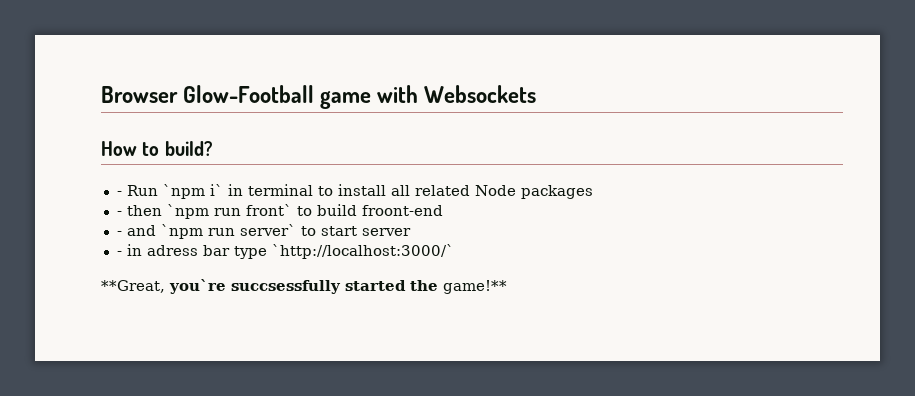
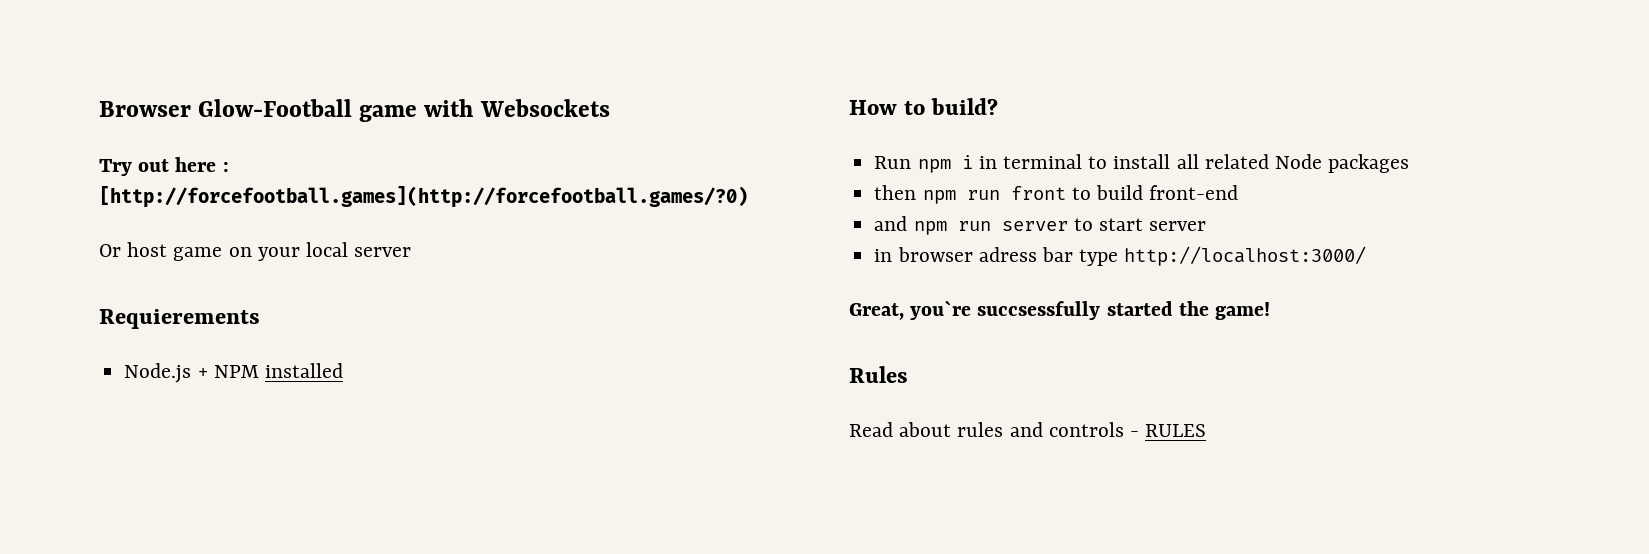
(537, 94) none -> [99,157,229,176] [99,186,748,208] [99,242,412,261] [99,309,260,329] [124,363,343,383] // Try out here : [http://forcefootball.games](http://forcefootball.games/?0) // Or host game on your local server // Requierements // Node.js + NPM installed
[116,184,223,199] - Run `npm i` -> [874,155,973,173] Run npm i
[116,204,443,219] [116,224,296,239] - then `npm run front` to build froont-end // - and `npm run server` -> [874,185,1239,204] [874,216,1068,235] then npm run front to build front-end // and npm run server
[116,244,142,256] - in -> [874,247,973,262] in browser
[271,244,454,259] [101,280,165,293] `http://localhost:3000/` // **Great, -> [1124,246,1367,266] [849,303,904,320] http://localhost:3000/ // Great,
[443,280,507,294] game!** -> [1215,302,1271,320] [849,366,908,383] [849,422,1207,437] game! // Rules // Read about rules and controls - RULES

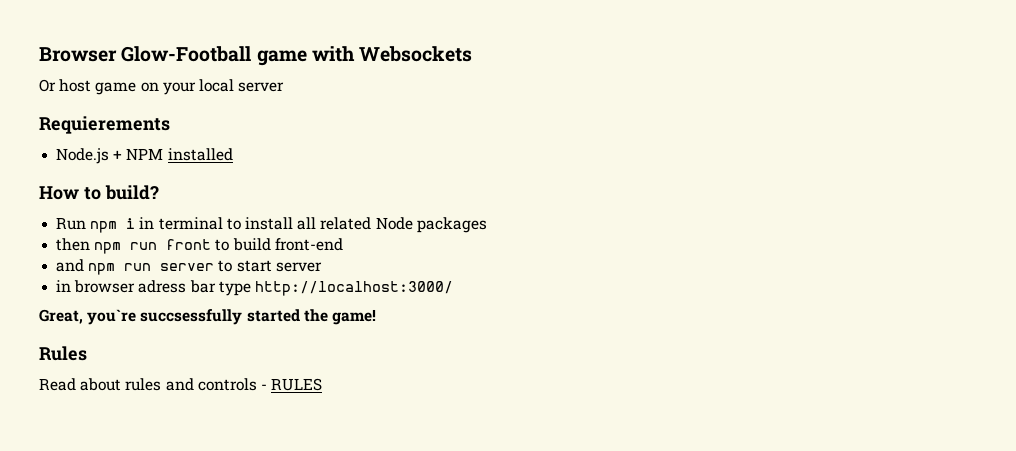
[99,157,229,176] [99,186,748,208] // Try out here : [http://forcefootball.games](http://forcefootball.games/?0) -> (473, 54) none

